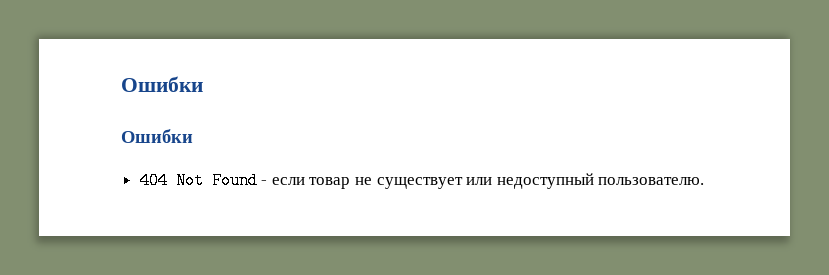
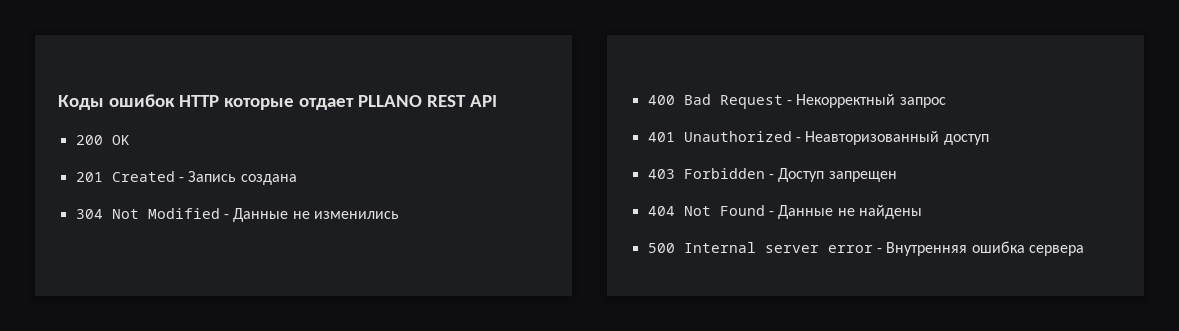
[121,76,203,92] [121,129,193,143] [139,172,705,189] Ошибки // Ошибки // 404 Not Found - если товар не существует или недоступный пользователю. -> [58,94,497,110] [75,135,130,145] [75,171,297,185] [75,208,399,222] [647,94,946,109] [647,131,989,145] [647,168,897,182] [647,205,922,219] [647,241,1084,256] Коды ошибок HTTP которые отдает PLLANO REST API // 200 OK // 201 Created - Запись создана // 304 Not Modified - Данные не изменились // 400 Bad Request - Некорректный запрос // 401 Unauthorized - Неавторизованный доступ // 403 Forbidden - Доступ запрещен // 404 Not Found - Данные не найдены // 500 Internal server error - Внутренняя ошибка сервера

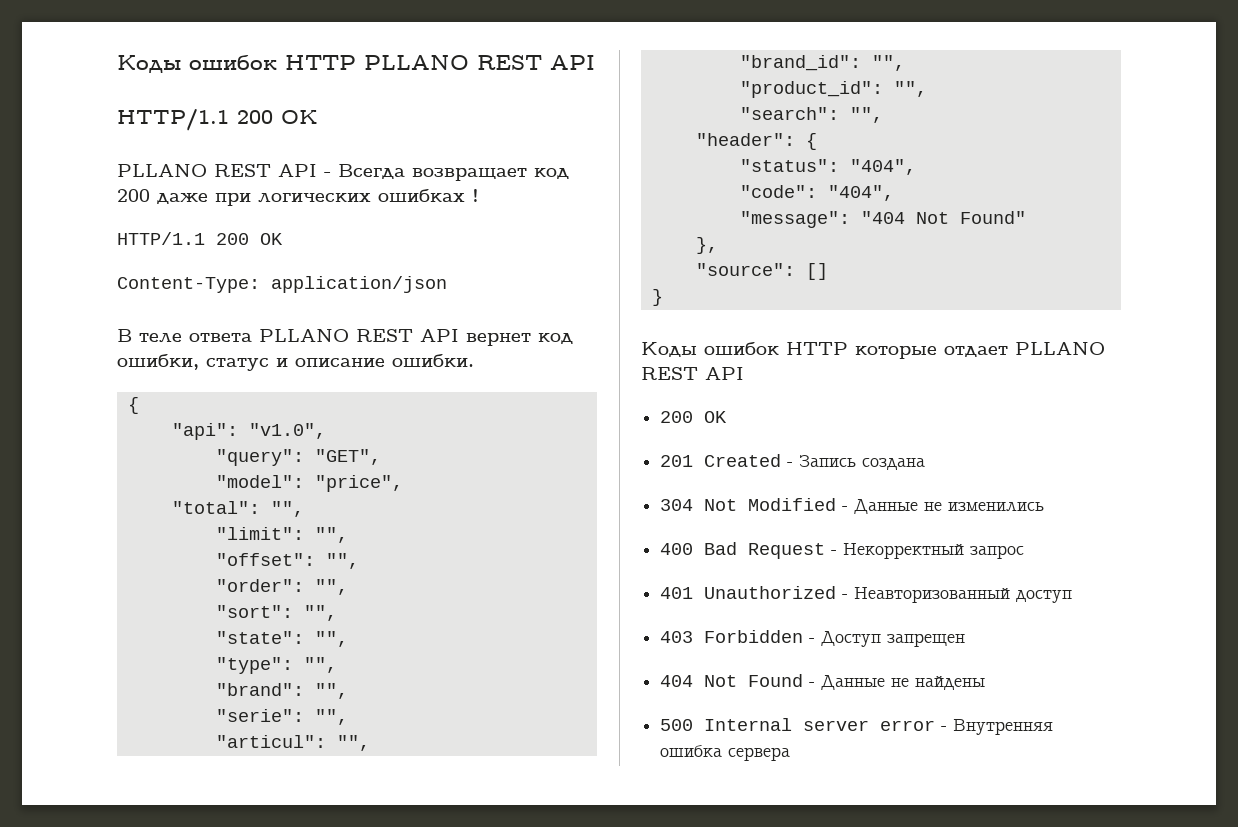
[58,94,219,110] Коды ошибок HTTP -> [117,55,595,73] [117,109,317,131] [117,164,569,181] [117,189,479,206] [117,232,283,245] [117,276,447,293] [117,329,573,346] [117,354,474,371] [127,397,139,414] [171,423,326,440] [215,449,381,466] [215,475,403,492] [171,501,304,517] [215,527,348,543] [215,553,359,569] [215,579,348,595] [215,605,337,621] [215,631,348,647] [215,657,337,674] [215,683,348,699] [215,709,348,725] [215,735,370,751] [739,55,905,71] [739,81,927,98] [739,107,883,123] [695,133,817,150] [739,159,916,175] [739,185,894,201] [739,211,1026,228] [695,237,718,254] [695,263,828,280] [651,289,663,306] [641,342,848,357] Коды ошибок HTTP PLLANO REST API // HTTP/1.1 200 OK // PLLANO REST API - Всегда возвращает код 200 даже при логических ошибках ! // HTTP/1.1 200 OK // Content-Type: application/json // В теле ответа PLLANO REST API вернет код ошибки, статус и описание ошибки. // { // "api": "v1.0", // "query": "GET", // "model": "price", // "total": "", // "limit": "", // "offset": "", // "order": "", // "sort": "", // "state": "", // "type": "", // "brand": "", // "serie": "", // "articul": "", // "brand_id": "", // "product_id": "", // "search": "", // "header": { // "status": "404", // "code": "404", // "message": "404 Not Found" // }, // "source": [] // } // Коды ошибок HTTP

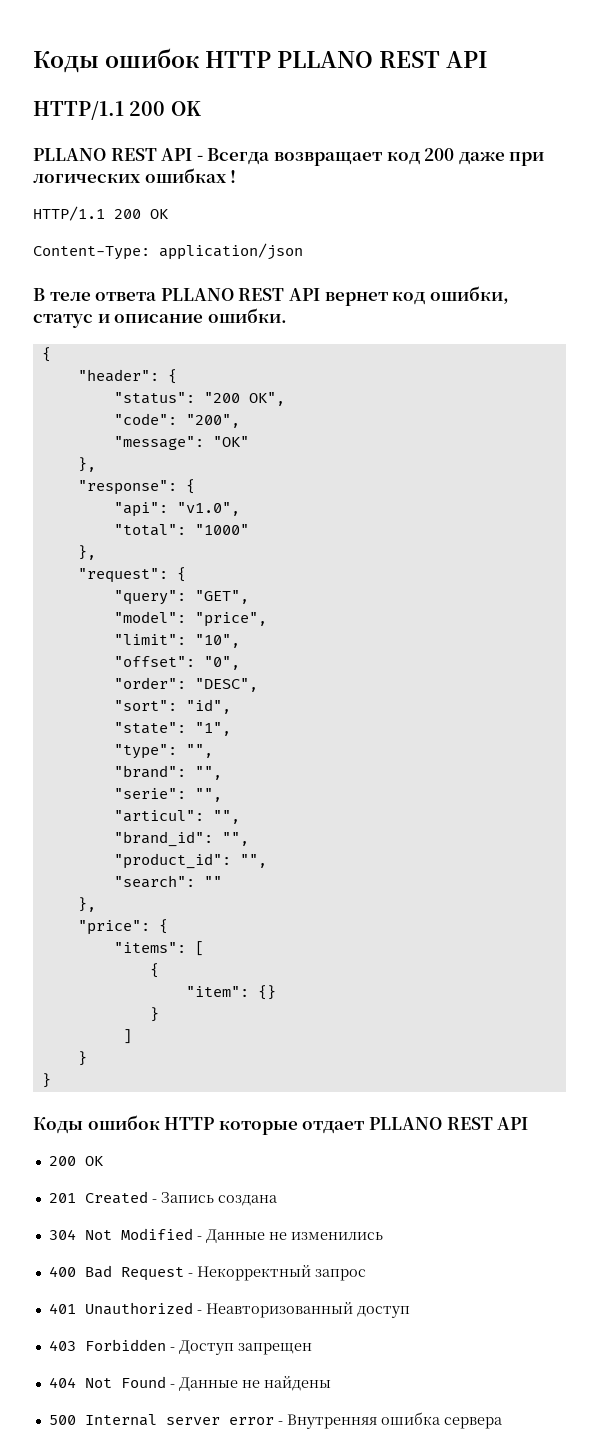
[171,423,326,440] "api": "v1.0", -> [77,369,177,384] [113,392,285,406] [113,413,240,428] [113,436,249,450] [77,457,96,472] [77,479,195,495] [113,502,240,517] [113,524,249,536] [77,545,96,560] [77,567,186,583] "header": { // "status": "200 OK", // "code": "200", // "message": "OK" // }, // "response": { // "api": "v1.0", // "total": "1000" // }, // "request": {
[171,501,304,517] // "total": "", -> (267, 619) none
[314,527,348,543] "", -> [194,634,240,648] "10",
[325,553,359,569] "", -> [203,656,240,670] "0",
[314,579,348,595] "", -> [194,678,258,692] "DESC",
[303,605,337,621] "", -> [185,699,231,714] "id",
[314,631,348,647] "", -> [194,722,231,736] "1",
[849,107,883,123] [695,133,817,150] [739,159,916,175] [739,185,894,201] [739,211,1026,228] [695,237,718,254] [695,263,828,280] "", // "header": { // "status": "404", // "code": "404", // "message": "404 Not Found" // }, // "source": [] -> [203,876,222,887] [77,897,96,912] [77,919,168,935] [113,941,204,956] [149,963,159,978] [185,985,276,1000] [149,1007,159,1022] [122,1029,132,1044] [77,1051,87,1066] "" // }, // "price": { // "items": [ // { // "item": {} // } // ] // }

